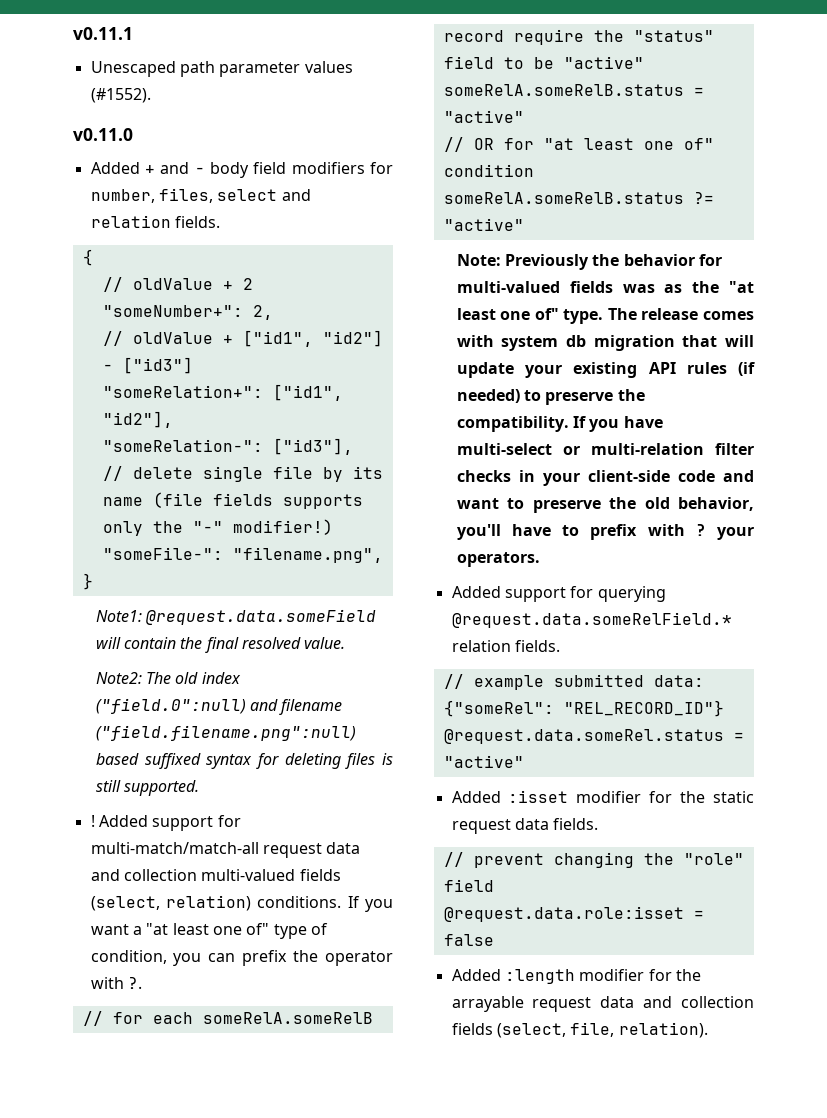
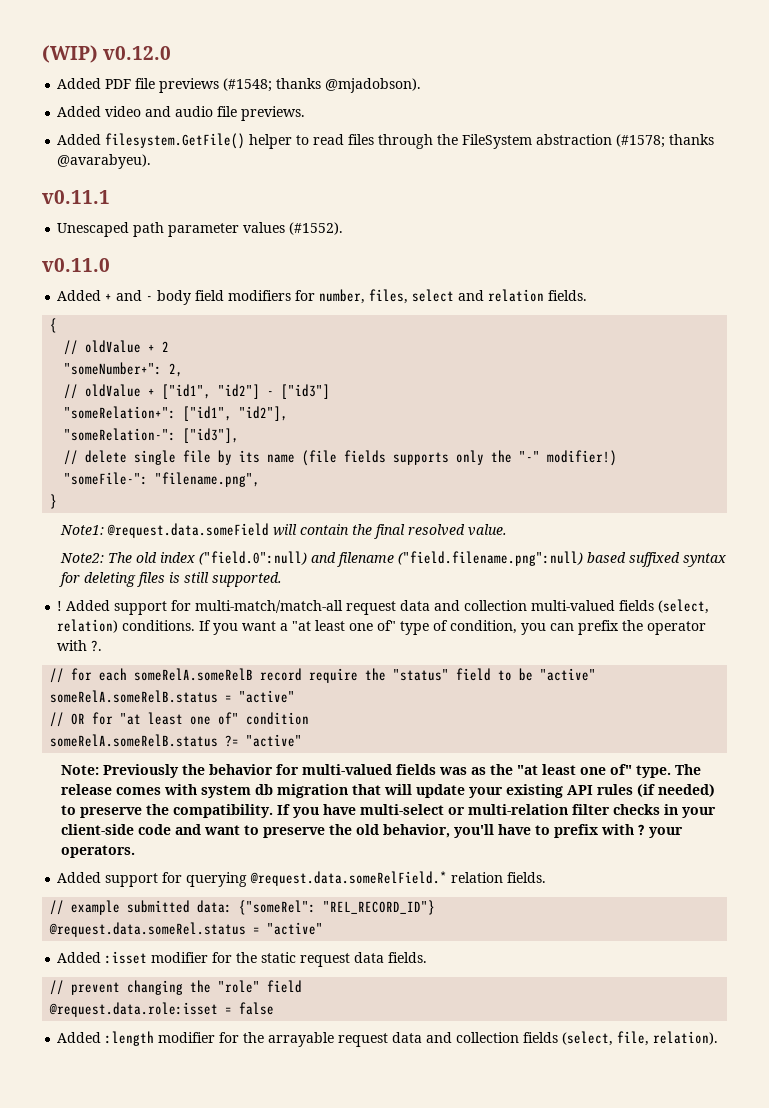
(73, 33) none -> [42,45,172,63] [57,78,422,93] [57,106,306,121] [57,133,715,149] [57,154,152,169] (WIP) v0.12.0 // Added PDF file previews (#1548; thanks @mjadobson). // Added video and audio file previews. // Added filesystem.GetFile() helper to read files through the FileSystem abstraction (#1578; thanks @avarabyeu). //

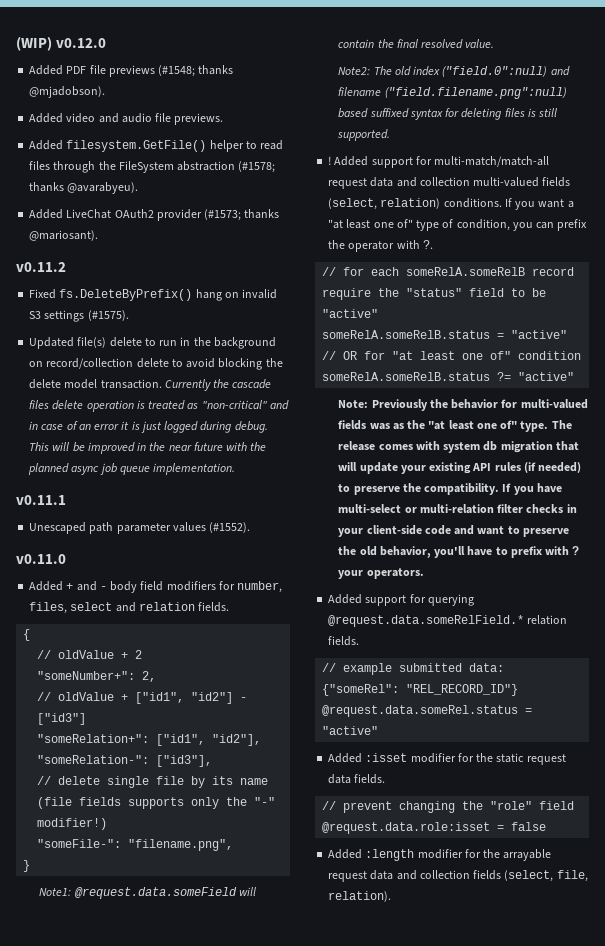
(152, 161) none -> [29,209,280,221] [29,230,99,241] [16,262,66,272] [29,289,278,301] [29,310,129,322] [29,337,276,349] [29,358,283,370] [29,379,272,391] [29,400,289,412] [29,421,268,433] [29,442,267,454] [28,463,236,475] // Added LiveChat OAuth2 provider (#1573; thanks @mariosant). // v0.11.2 // Fixed fs.DeleteByPrefix() hang on invalid S3 settings (#1575). // Updated file(s) delete to run in the background on record/collection delete to avoid blocking the delete model transaction. Currently the cascade files delete operation is treated as "non-critical" and in case of an error it is just logged during debug. This will be improved in the near future with the planned async job queue implementation.

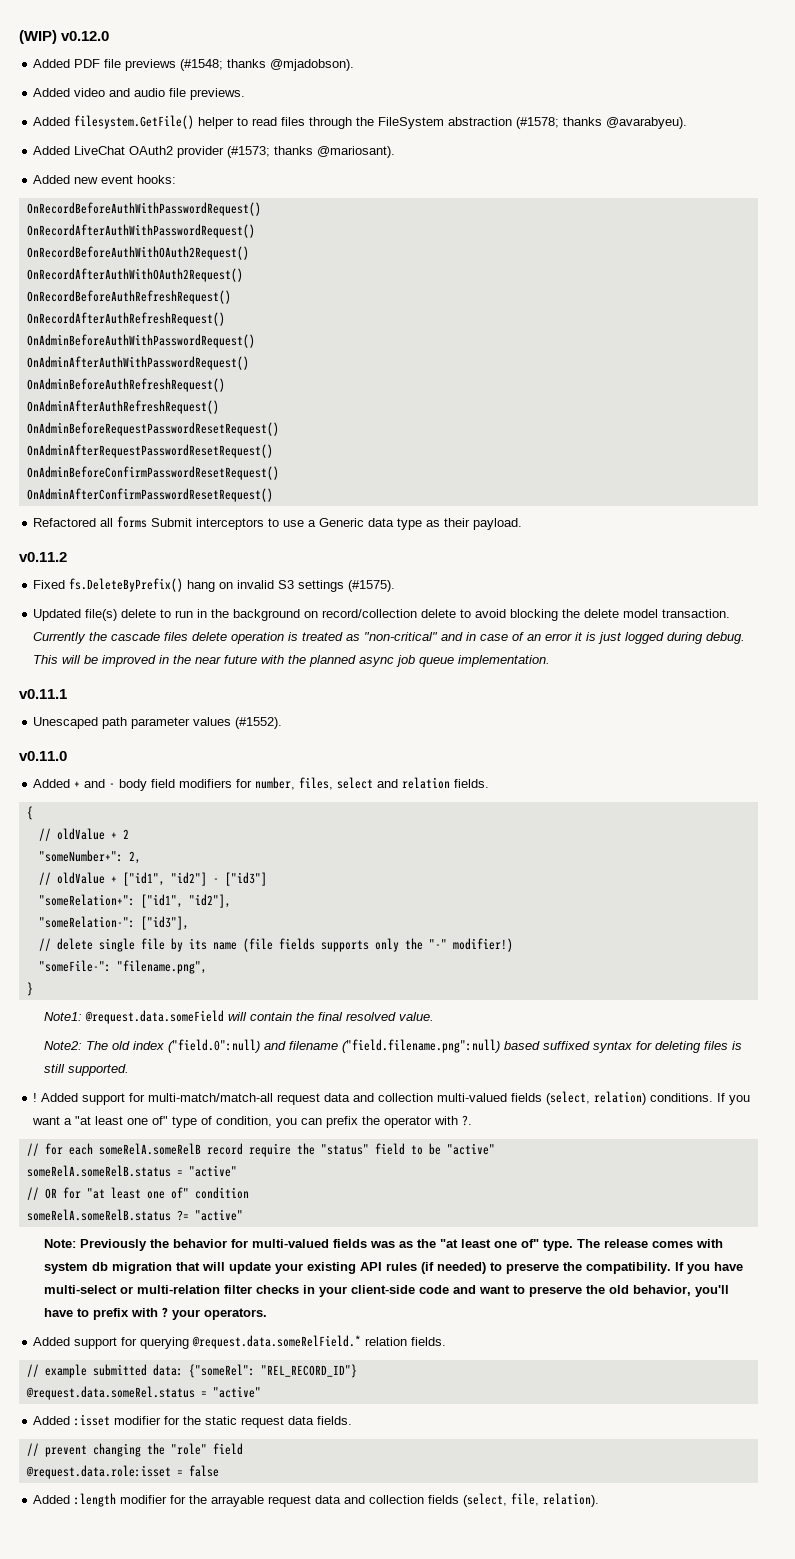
(99, 235) none -> [33,175,177,184] [26,202,261,216] [26,224,255,238] [26,246,249,260] [26,268,243,282] [26,290,231,304] [26,312,225,326] [26,334,255,348] [26,356,249,370] [26,378,225,392] [26,400,219,414] [26,422,279,436] [26,444,273,458] [26,466,279,480] [26,488,273,502] [33,516,523,530] // Added new event hooks: // OnRecordBeforeAuthWithPasswordRequest() // OnRecordAfterAuthWithPasswordRequest() // OnRecordBeforeAuthWithOAuth2Request() // OnRecordAfterAuthWithOAuth2Request() // OnRecordBeforeAuthRefreshRequest() // OnRecordAfterAuthRefreshRequest() // OnAdminBeforeAuthWithPasswordRequest() // OnAdminAfterAuthWithPasswordRequest() // OnAdminBeforeAuthRefreshRequest() // OnAdminAfterAuthRefreshRequest() // OnAdminBeforeRequestPasswordResetRequest() // OnAdminAfterRequestPasswordResetRequest() // OnAdminBeforeConfirmPasswordResetRequest() // OnAdminAfterConfirmPasswordResetRequest() // Refactored all forms Submit interceptors to use a Generic data type as their payload.

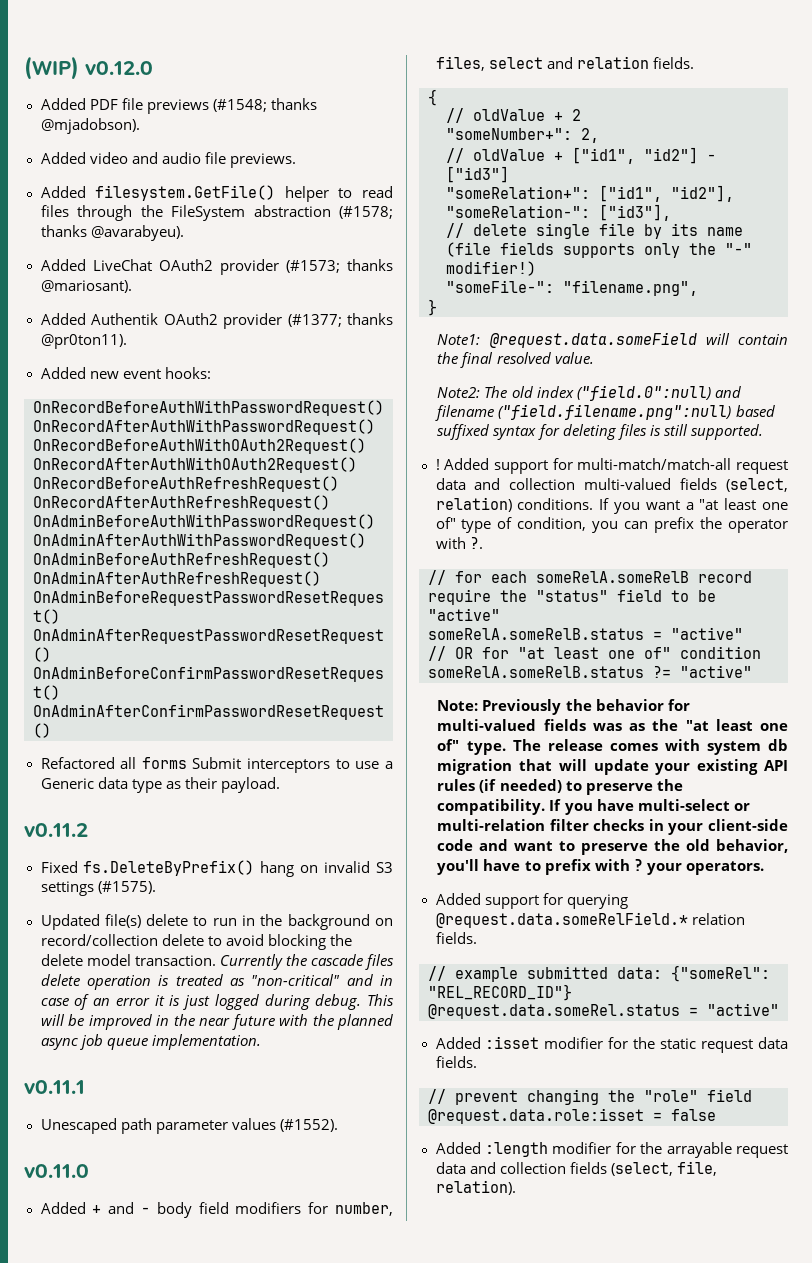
(396, 152) none -> [40,313,393,329] [40,334,127,349] // Added Authentik OAuth2 provider (#1377; thanks @pr0ton11).

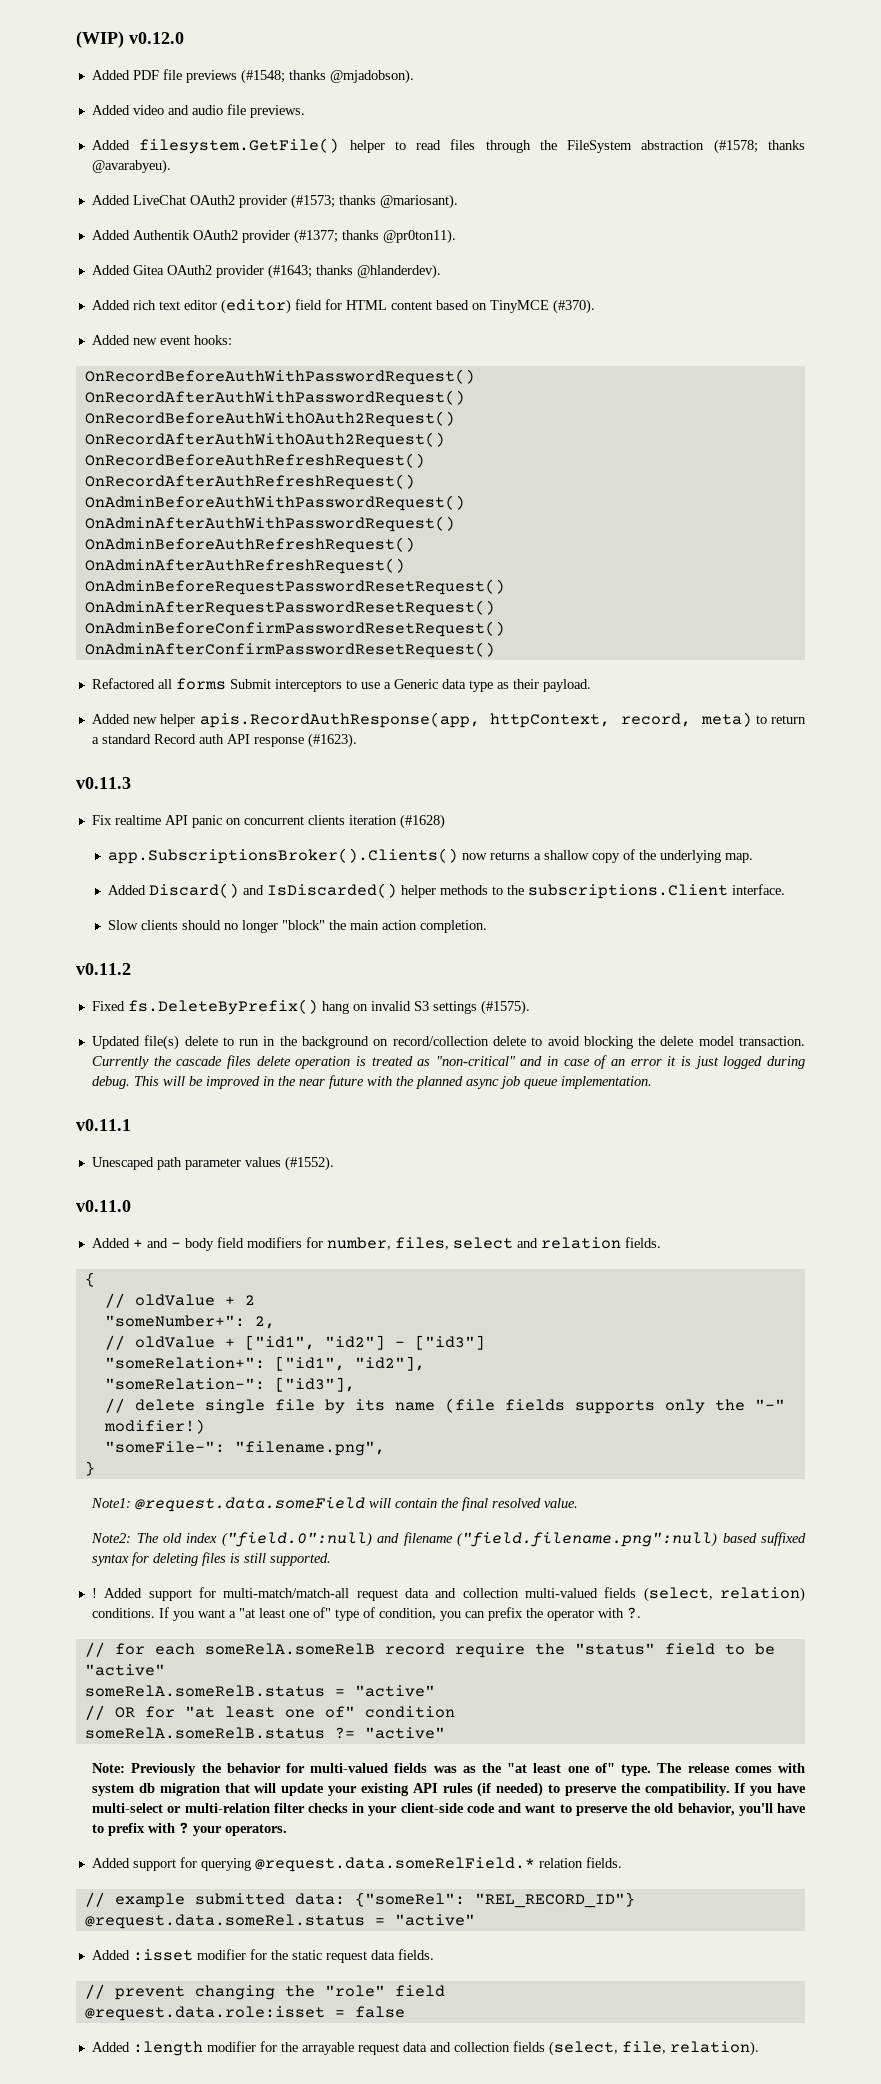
(127, 341) none -> [91,264,441,279] [91,299,595,314] // Added Gitea OAuth2 provider (#1643; thanks @hlanderdev). // Added rich text editor (editor) field for HTML content based on TinyMCE (#370).
(280, 785) none -> [91,712,807,728] [91,733,357,748] [76,777,131,789] [91,814,445,829] [108,848,754,864] [108,883,786,899] [108,920,488,933] // Added new helper apis.RecordAuthResponse(app, httpContext, record, meta) to return a standard Record auth API response (#1623). // v0.11.3 // Fix realtime API panic on concurrent clients iteration (#1628) // app.SubscriptionsBroker().Clients() now returns a shallow copy of the underlying map. // Added Discard() and IsDiscarded() helper methods to the subscriptions.Client interface. // Slow clients should no longer "block" the main action completion.

